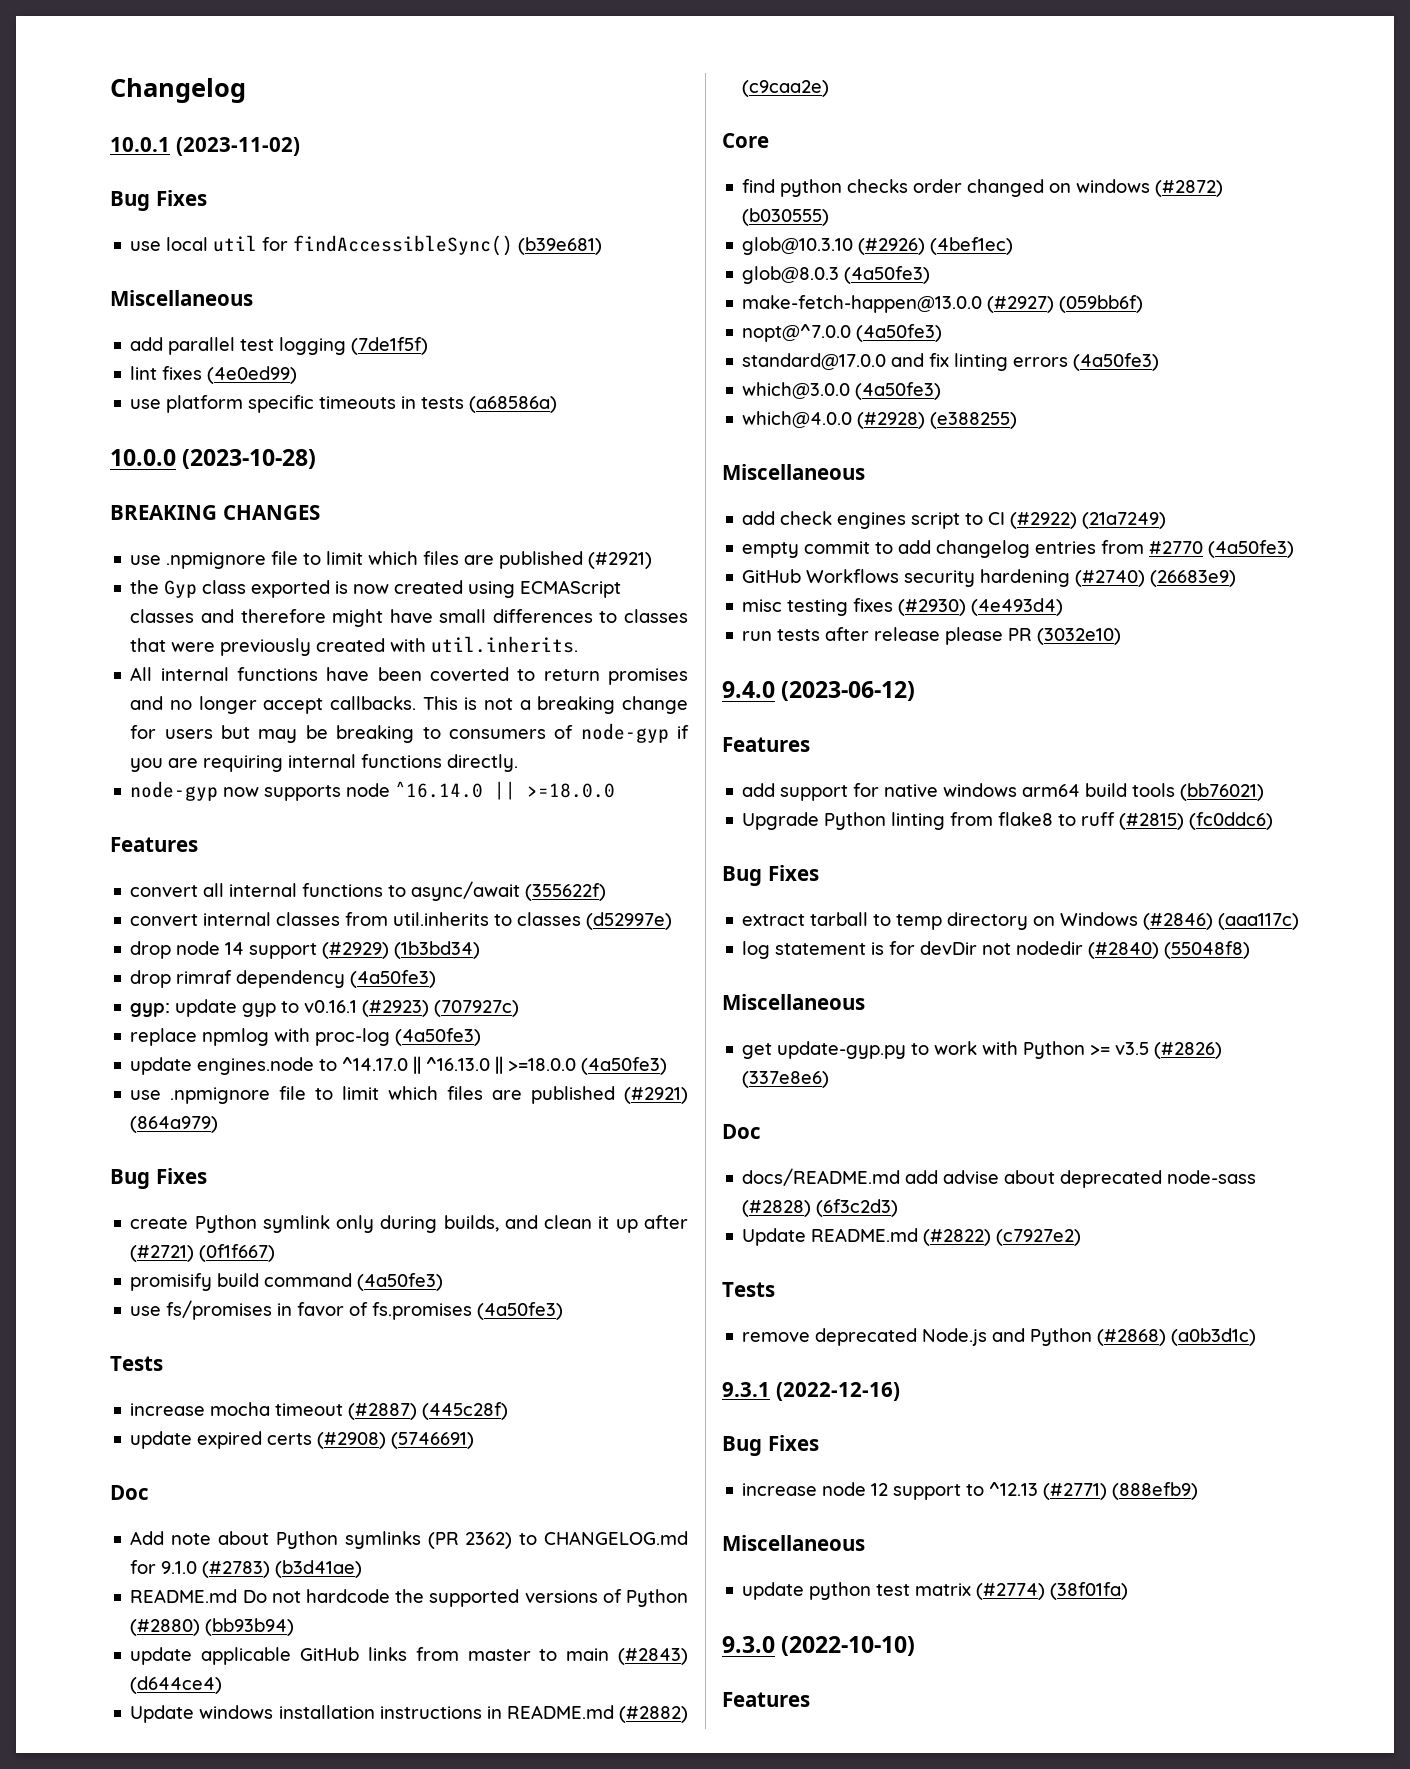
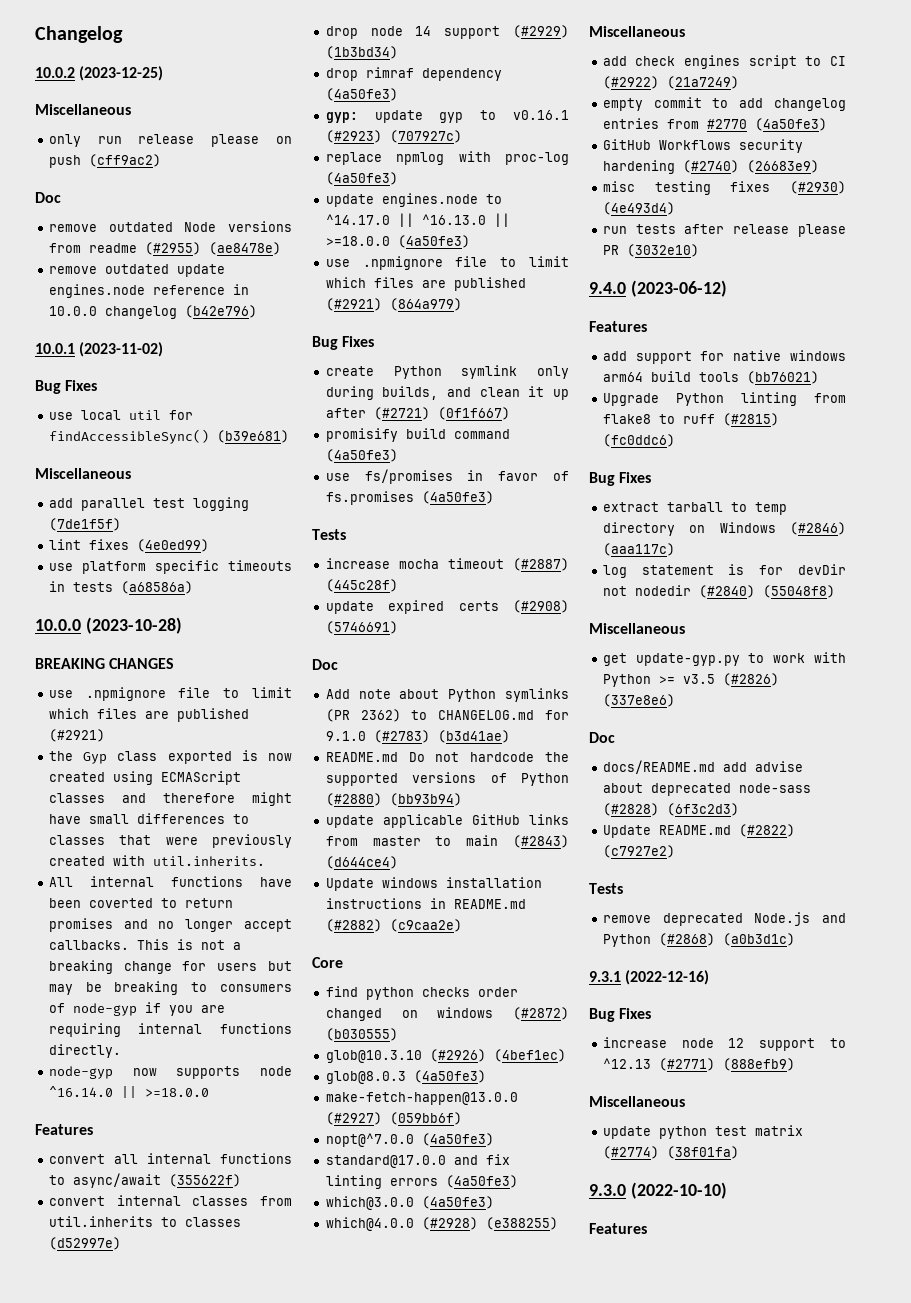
(246, 90) none -> [35,66,164,81] [35,104,131,115] [48,134,292,147] [48,154,161,168] [35,192,61,203] [48,221,292,232] [48,242,281,255] [48,264,225,277] [48,284,249,298] [48,305,257,319] // 10.0.2 (2023-12-25) // Miscellaneous // only run release please on push (cff9ac2) // Doc // remove outdated Node versions from readme (#2955) (ae8478e) // remove outdated update engines.node reference in 10.0.0 changelog (b42e796)

